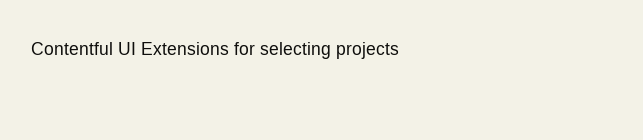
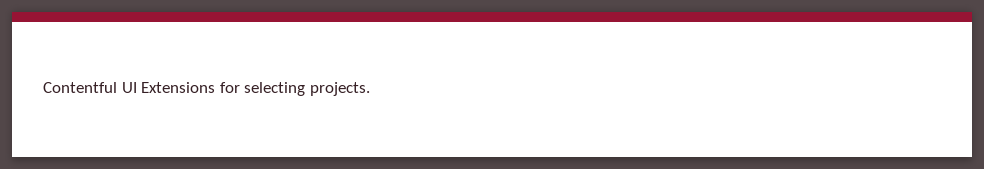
[336,42,399,59] projects -> [309,82,370,96] projects.

